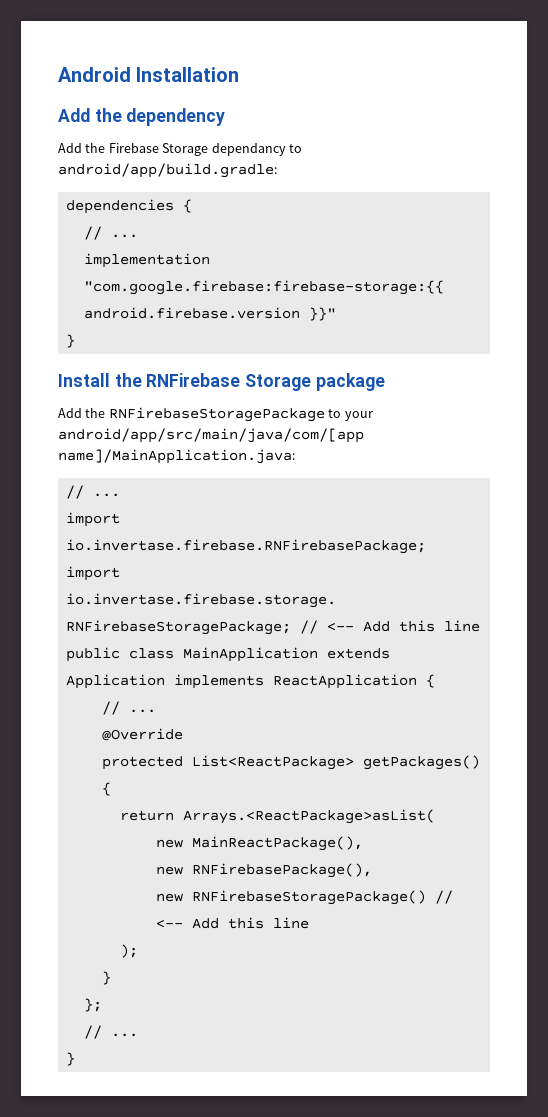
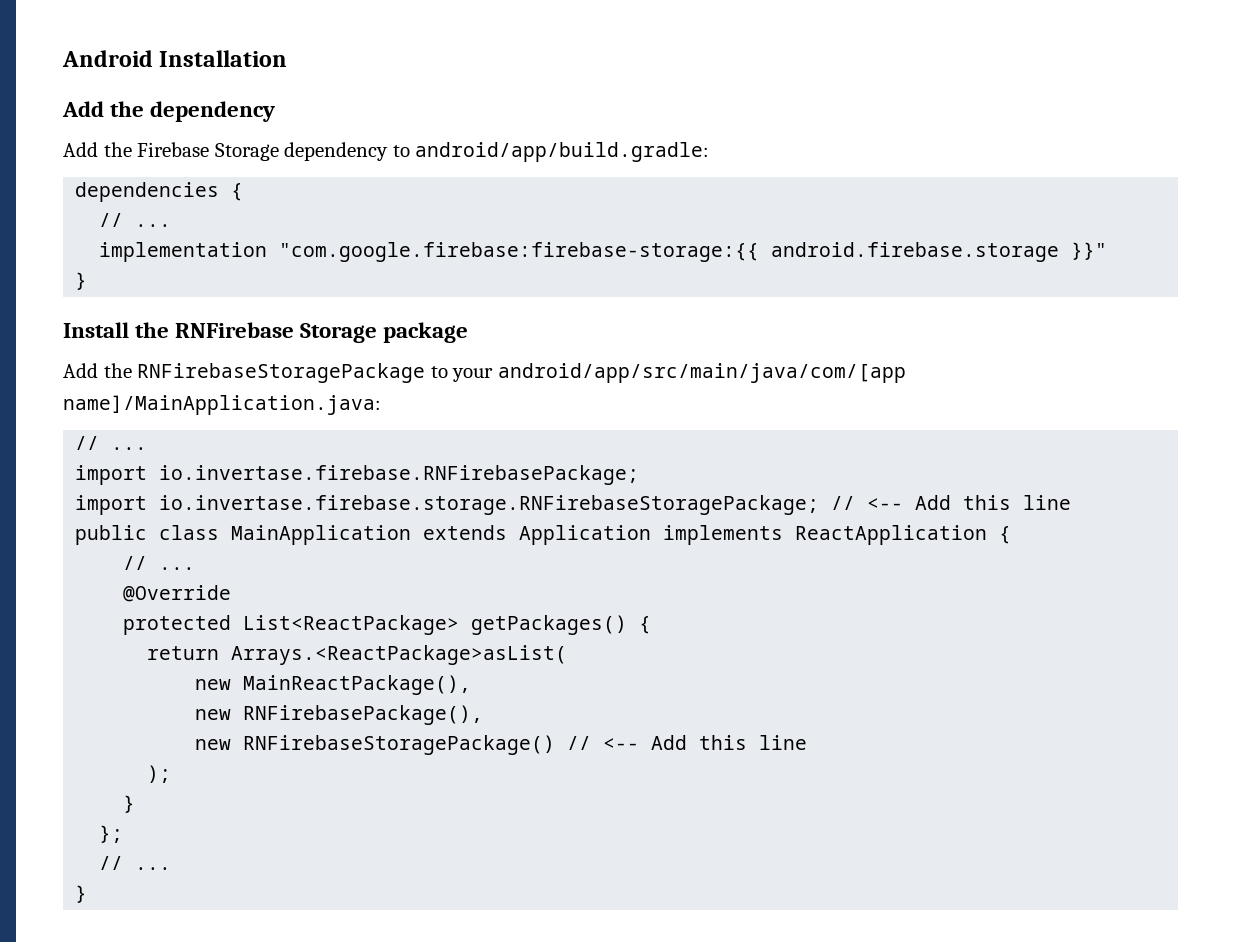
[211,143,286,156] dependancy -> [284,142,389,161] dependency
[83,307,300,319] android.firebase.version -> [771,242,1060,262] android.firebase.storage

